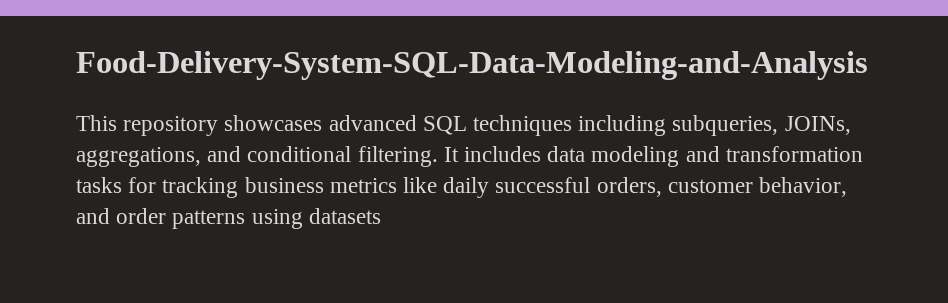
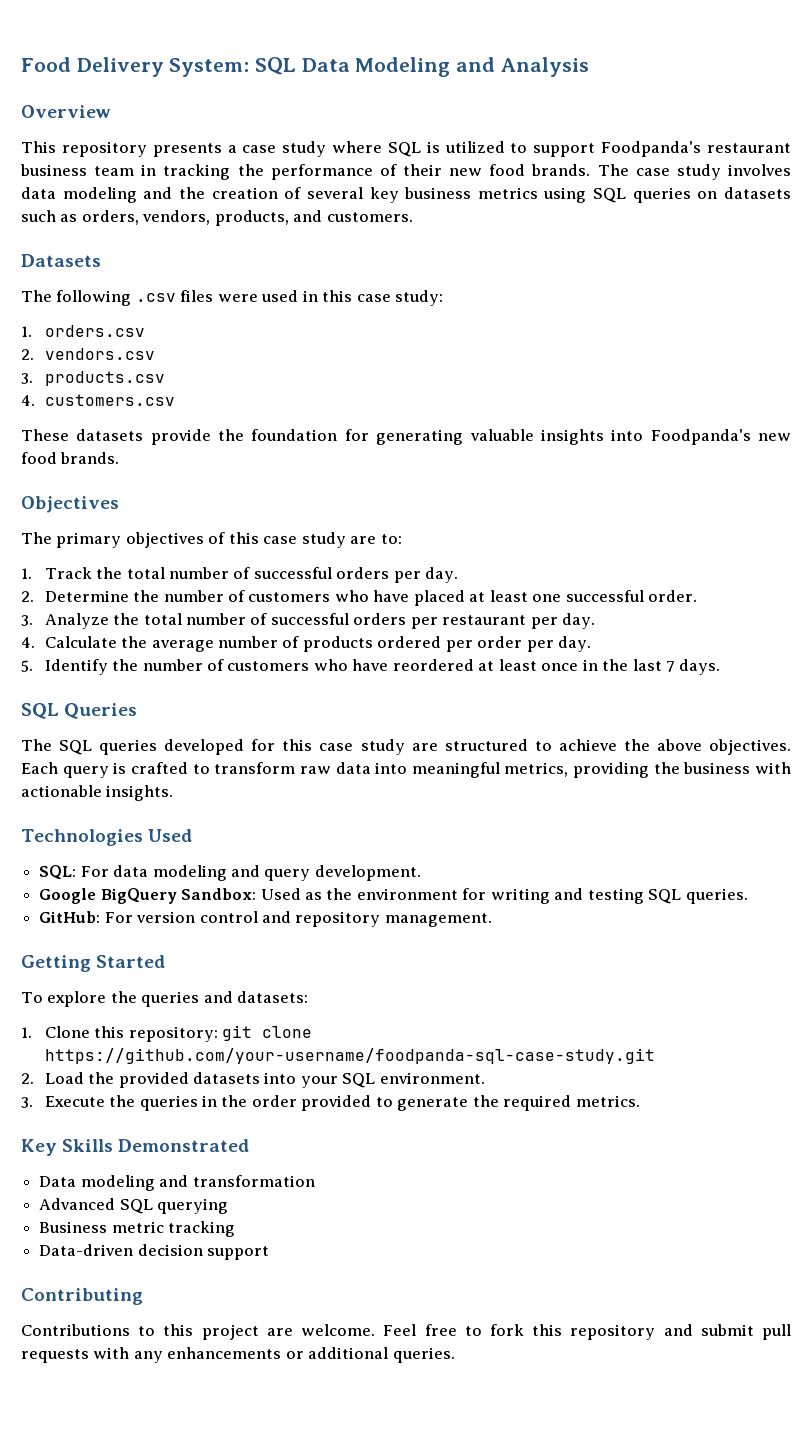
[76,51,868,80] [76,115,851,136] [76,146,863,167] [76,177,848,198] [76,208,381,229] Food-Delivery-System-SQL-Data-Modeling-and-Analysis // This repository showcases advanced SQL techniques including subqueries, JOINs, aggregations, and conditional filtering. It includes data modeling and transformation tasks for tracking business metrics like daily successful orders, customer behavior, and order patterns using datasets -> [21,57,589,77] [21,105,111,118] [21,141,791,157] [20,164,791,180] [21,187,791,203] [21,210,413,226] [21,254,101,267] [21,290,444,306] [21,325,145,337] [21,348,155,360] [21,371,165,386] [21,394,175,406] [21,429,792,445] [21,452,120,464] [21,496,119,513] [21,532,402,548] [21,567,459,583] [21,590,698,606] [21,613,596,629] [21,636,592,652] [21,659,721,675] [21,703,138,719] [21,739,791,755] [21,762,791,778] [21,785,174,801] [21,829,193,846] [39,865,421,881] [39,888,748,904] [39,911,492,927] [21,955,166,972] [21,991,309,1007] [21,1025,312,1042] [44,1048,655,1064] [21,1072,485,1088] [21,1095,640,1111] [21,1139,250,1156] [39,1175,315,1191] [39,1198,229,1214] [39,1221,236,1237] [39,1244,270,1260] [21,1288,143,1305] [21,1324,791,1340] [21,1347,455,1363] Food Delivery System: SQL Data Modeling and Analysis // Overview // This repository presents a case study where SQL is utilized to support Foodpanda's restaurant business team in tracking the performance of their new food brands. The case study involves data modeling and the creation of several key business metrics using SQL queries on datasets such as orders, vendors, products, and customers. // Datasets // The following .csv files were used in this case study: // 1. orders.csv // 2. vendors.csv // 3. products.csv // 4. customers.csv // These datasets provide the foundation for generating valuable insights into Foodpanda's new food brands. // Objectives // The primary objectives of this case study are to: // 1. Track the total number of successful orders per day. // 2. Determine the number of customers who have placed at least one successful order. // 3. Analyze the total number of successful orders per restaurant per day. // 4. Calculate the average number of products ordered per order per day. // 5. Identify the number of customers who have reordered at least once in the last 7 days. // SQL Queries // The SQL queries developed for this case study are structured to achieve the above objectives. Each query is crafted to transform raw data into meaningful metrics, providing the business with actionable insights. // Technologies Used // SQL: For data modeling and query development. // Google BigQuery Sandbox: Used as the environment for writing and testing SQL queries. // GitHub: For version control and repository management. // Getting Started // To explore the queries and datasets: // 1. Clone this repository: git clone https://github.com/your-username/foodpanda-sql-case-study.git // 2. Load the provided datasets into your SQL environment. // 3. Execute the queries in the order provided to generate the required metrics. // Key Skills Demonstrated // Data modeling and transformation // Advanced SQL querying // Business metric tracking // Data-driven decision support // Contributing // Contributions to this project are welcome. Feel free to fork this repository and submit pull requests with any enhancements or additional queries.

